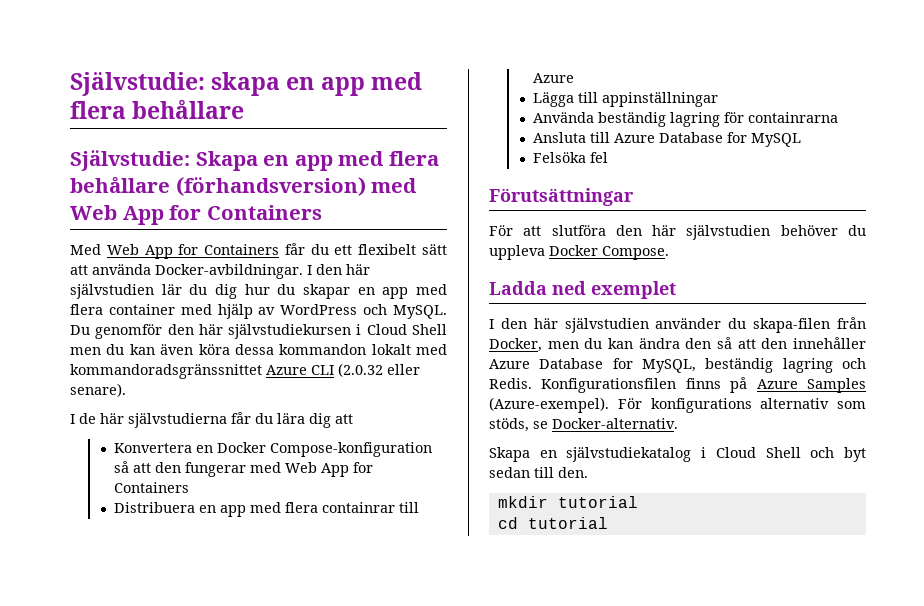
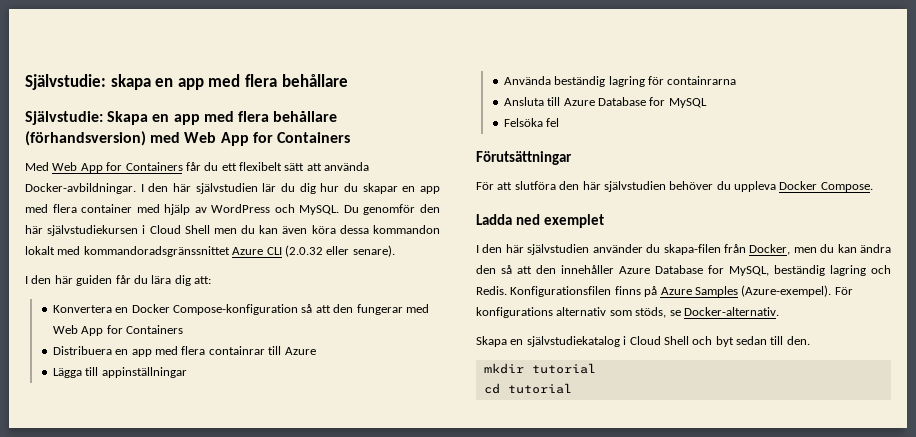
[79,413,227,428] de här självstudierna -> [31,275,113,286] den här guiden
[335,414,353,424] att -> [194,276,211,284] att:

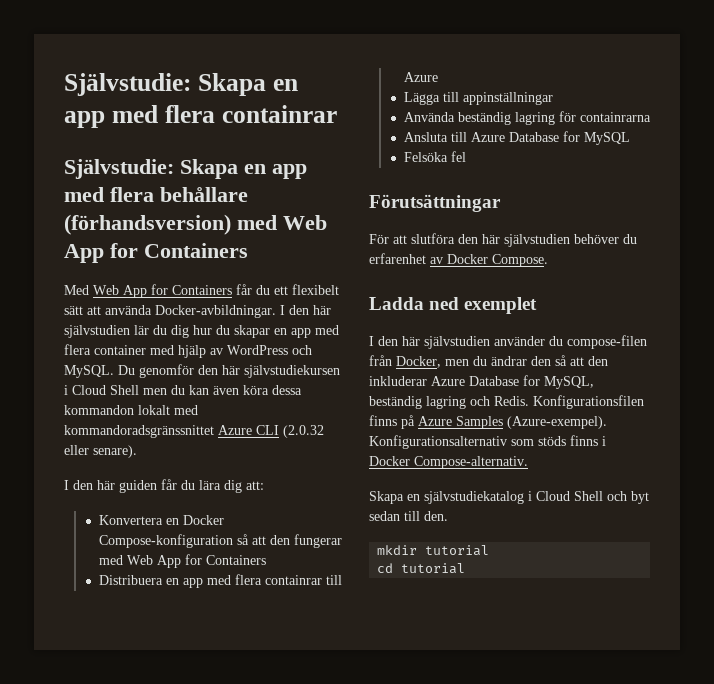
[25,74,348,90] Självstudie: skapa en app med flera behållare -> [64,73,298,96] [64,105,337,128] Självstudie: Skapa en app med flera containrar
[734,181,776,192] uppleva -> [369,253,443,264] erfarenhet av
[663,244,721,255] skapa-filen -> [567,335,647,349] compose-filen
[837,244,891,253] kan ändra -> [491,356,527,366] ändrar
[561,265,614,274] innehåller -> [369,376,427,386] inkluderar
[834,287,853,295] [476,307,779,318] För konfigurations alternativ som stöds, se Docker-alternativ. -> [369,435,606,449] [369,456,528,469] Konfigurationsalternativ som stöds finns i Docker Compose-alternativ.

